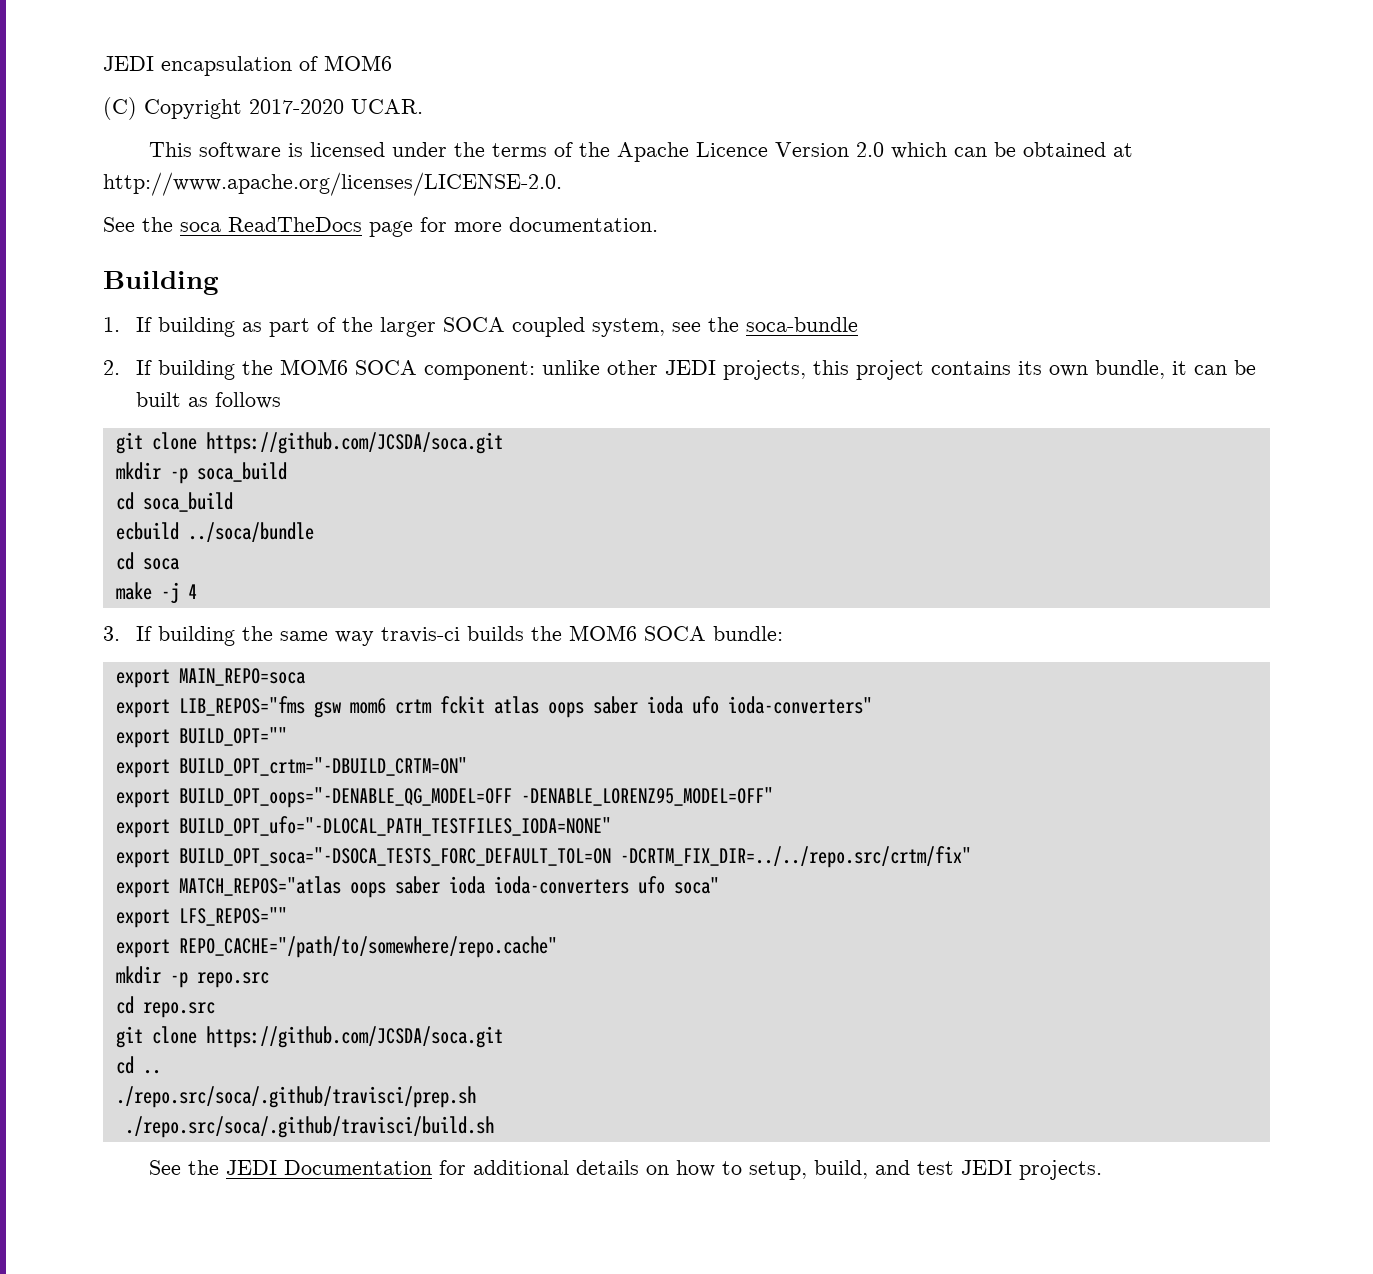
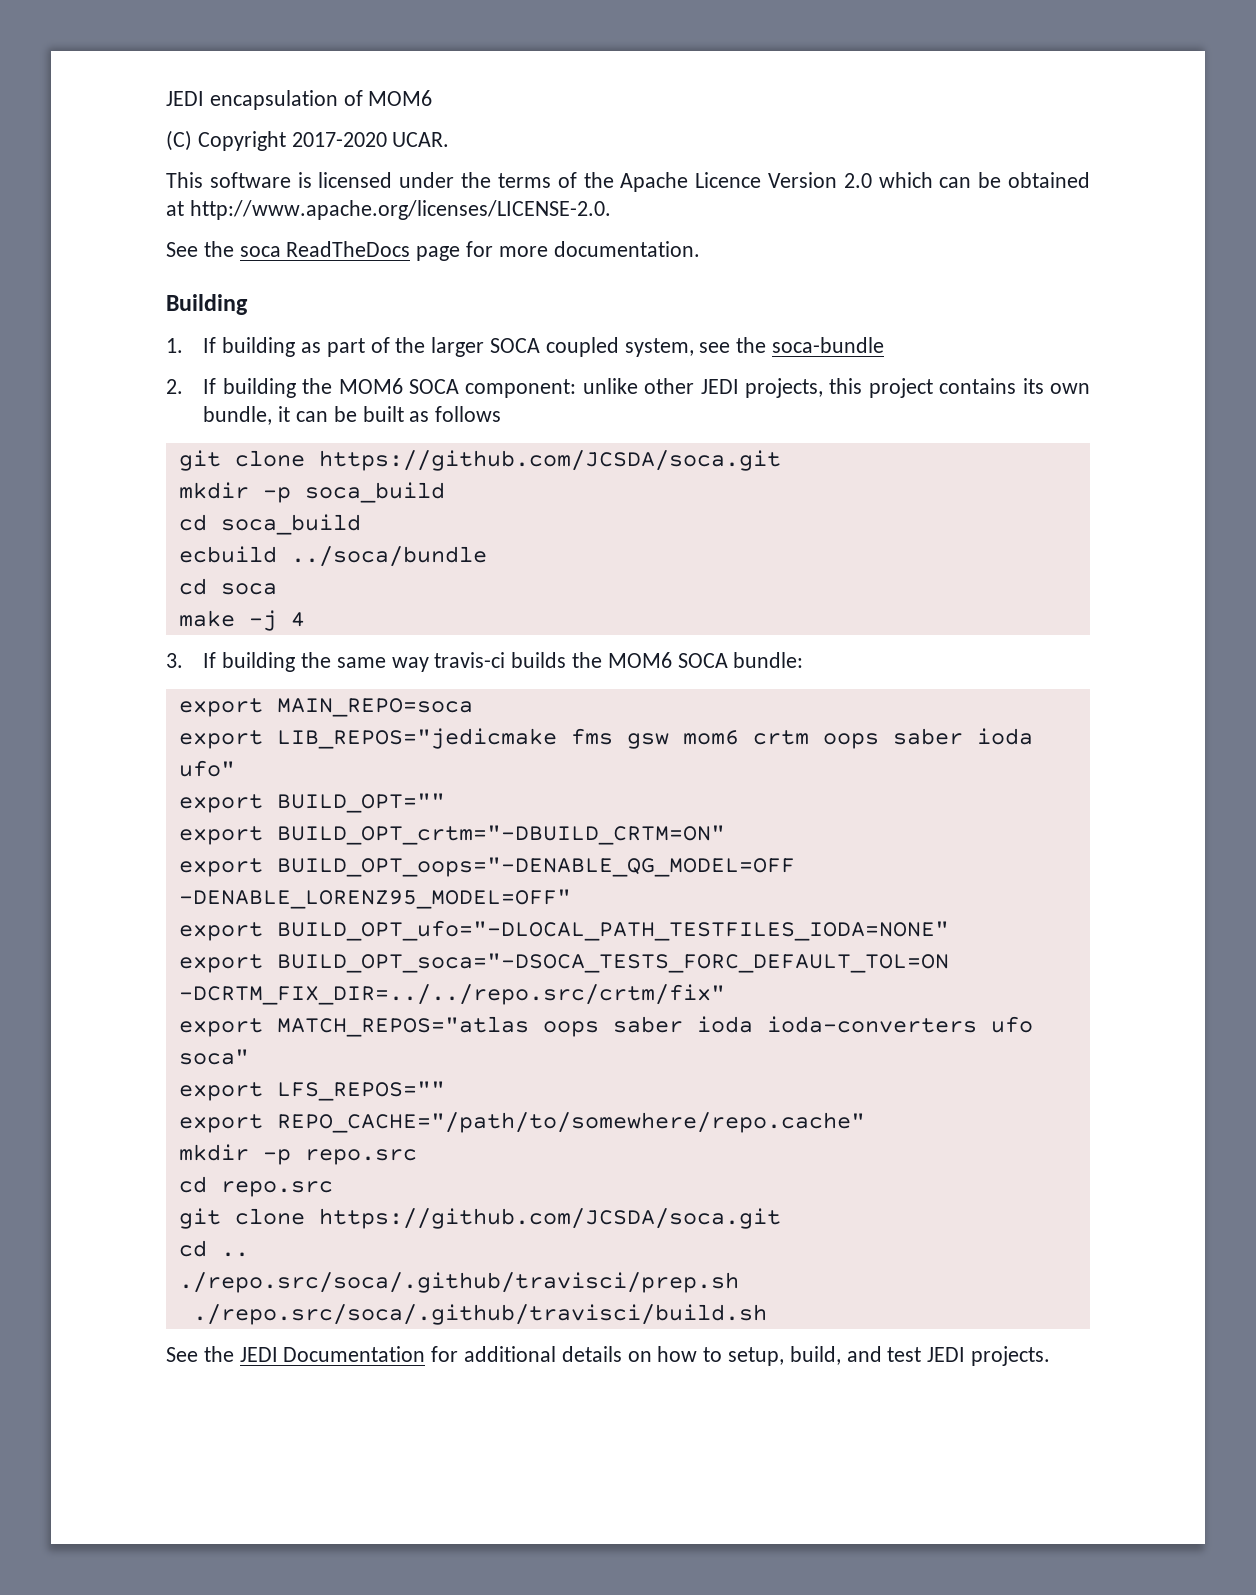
[178,696,305,716] LIB_REPOS="fms -> [276,728,613,749] LIB_REPOS="jedicmake fms
[439,696,872,718] fckit atlas oops saber ioda ufo ioda-converters" -> [822,728,1033,749] [178,760,235,777] oops saber ioda ufo"

